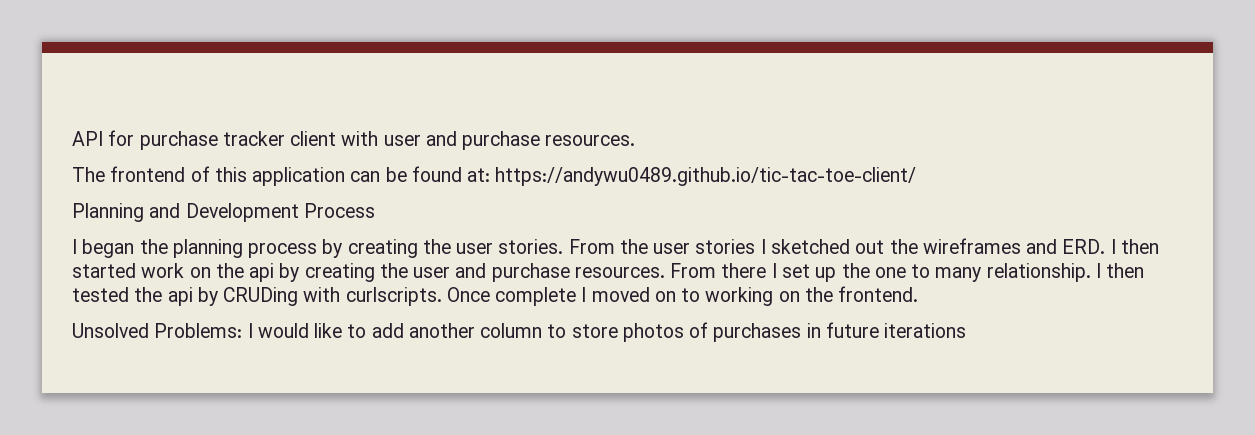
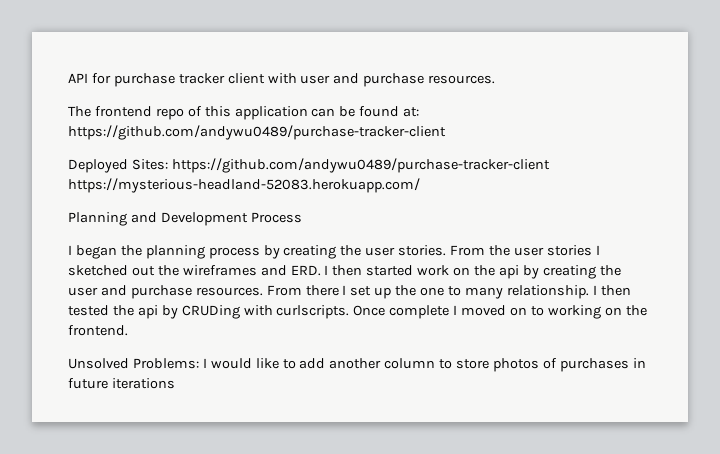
(186, 174) none -> [155,108,184,120] repo
[495,167,917,186] https://andywu0489.github.io/tic-tac-toe-client/ -> [68,125,446,140] [68,158,550,173] [68,178,420,193] https://github.com/andywu0489/purchase-tracker-client // Deployed Sites: https://github.com/andywu0489/purchase-tracker-client https://mysterious-headland-52083.herokuapp.com/

